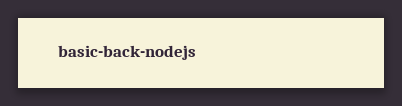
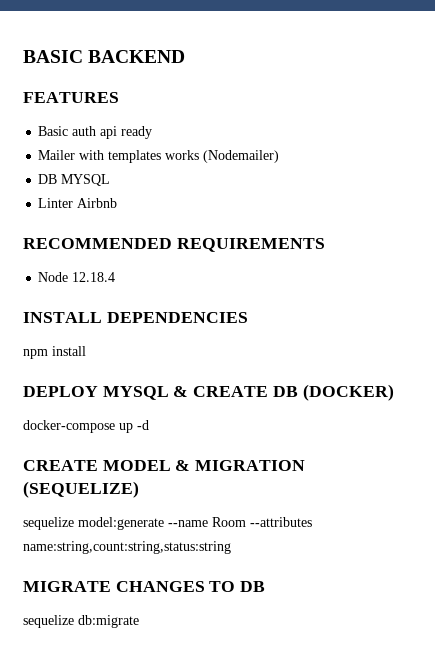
[58,45,196,60] basic-back-nodejs -> [23,50,186,63] [23,92,119,103] [38,126,153,139] [38,150,280,163] [38,174,111,186] [38,198,118,208] [23,238,325,252] [38,272,116,282] [23,312,248,323] [23,346,86,359] [23,384,394,401] [23,420,149,433] [23,460,306,471] [23,481,139,498] [23,517,312,530] [23,541,231,554] [23,581,266,592] [23,615,139,628] BASIC BACKEND // FEATURES // Basic auth api ready // Mailer with templates works (Nodemailer) // DB MYSQL // Linter Airbnb // RECOMMENDED REQUIREMENTS // Node 12.18.4 // INSTALL DEPENDENCIES // npm install // DEPLOY MYSQL & CREATE DB (DOCKER) // docker-compose up -d // CREATE MODEL & MIGRATION (SEQUELIZE) // sequelize model:generate --name Room --attributes name:string,count:string,status:string // MIGRATE CHANGES TO DB // sequelize db:migrate

